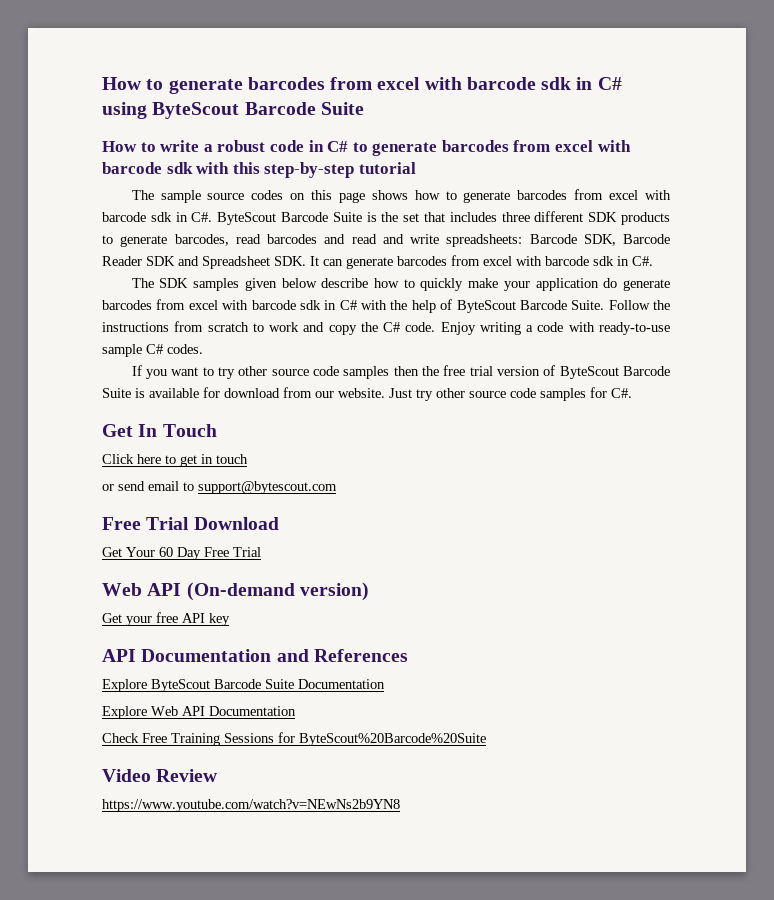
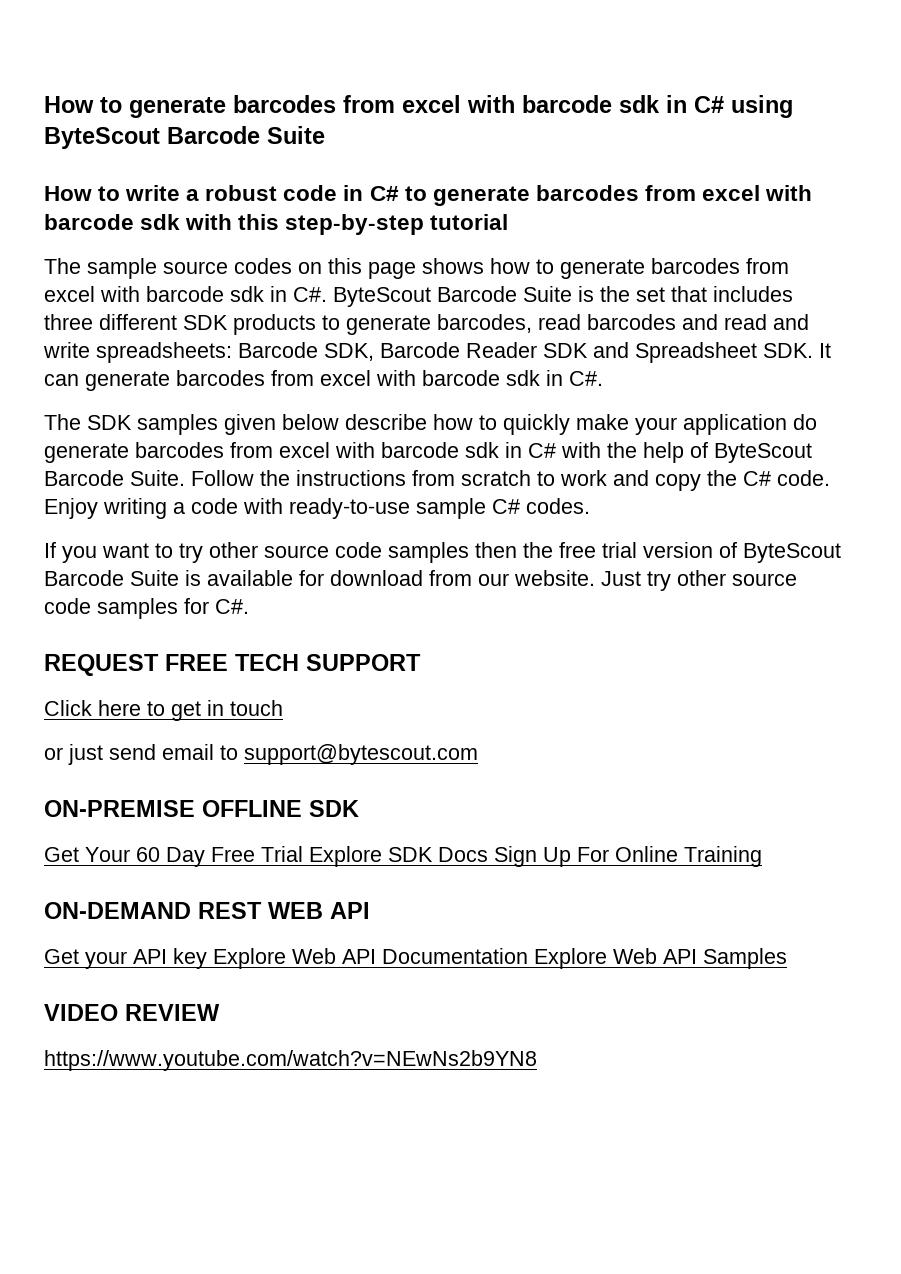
[102,424,217,437] Get In Touch -> [44,654,421,676] REQUEST FREE TECH SUPPORT
(114, 487) none -> [68,744,103,765] just
[102,517,279,530] Free Trial Download -> [44,800,359,817] ON-PREMISE OFFLINE SDK
[102,582,369,601] // Web API (On-demand version) -> [309,846,762,867] [44,902,370,919] Explore SDK Docs Sign Up For Online Training // ON-DEMAND REST WEB API
[156,612,178,623] free -> (127, 960) none
[102,649,408,662] [102,679,385,692] [102,706,296,719] [102,732,486,746] [102,769,218,782] // API Documentation and References // Explore ByteScout Barcode Suite Documentation // Explore Web API Documentation // Check Free Training Sessions for ByteScout%20Barcode%20Suite // Video Review -> [213,948,787,969] [44,1004,220,1021] Explore Web API Documentation Explore Web API Samples // VIDEO REVIEW

